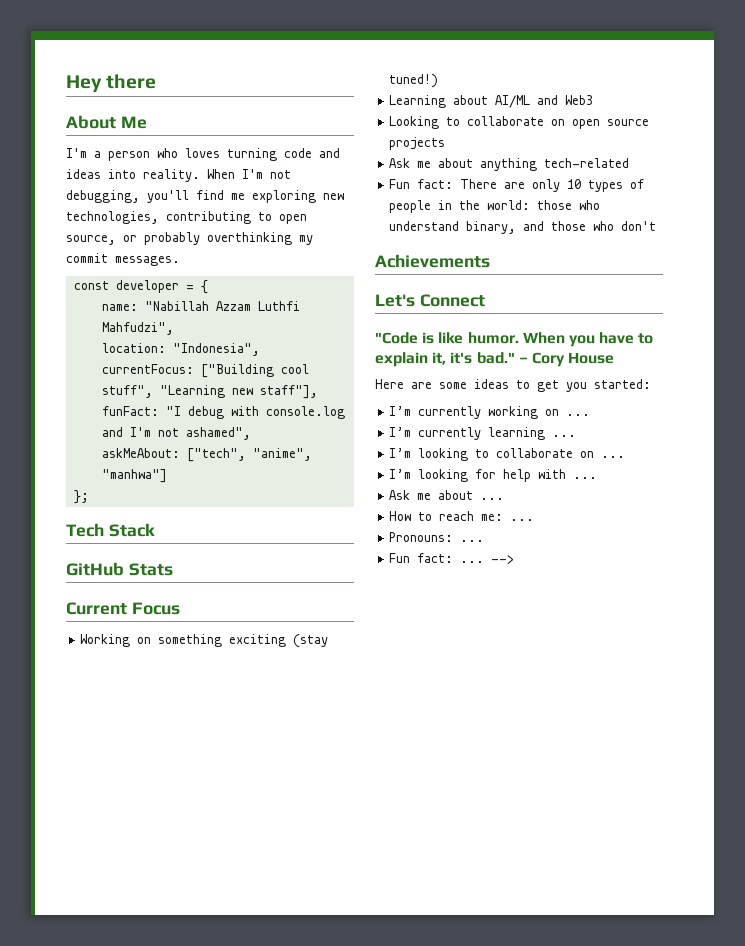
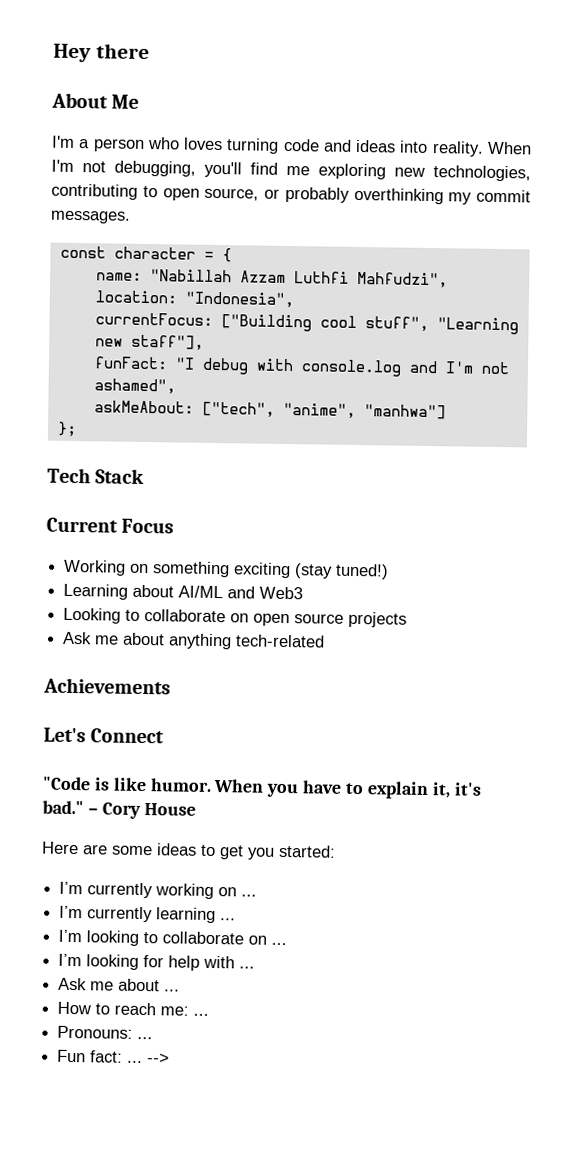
[115,280,179,293] developer -> [113,246,196,260] character
[66,562,173,576] // GitHub Stats -> (145, 476) none
[389,179,645,192] [389,200,601,213] [389,221,657,234] // Fun fact: There are only 10 types of people in the world: those who understand binary, and those who don't -> (326, 641) none

